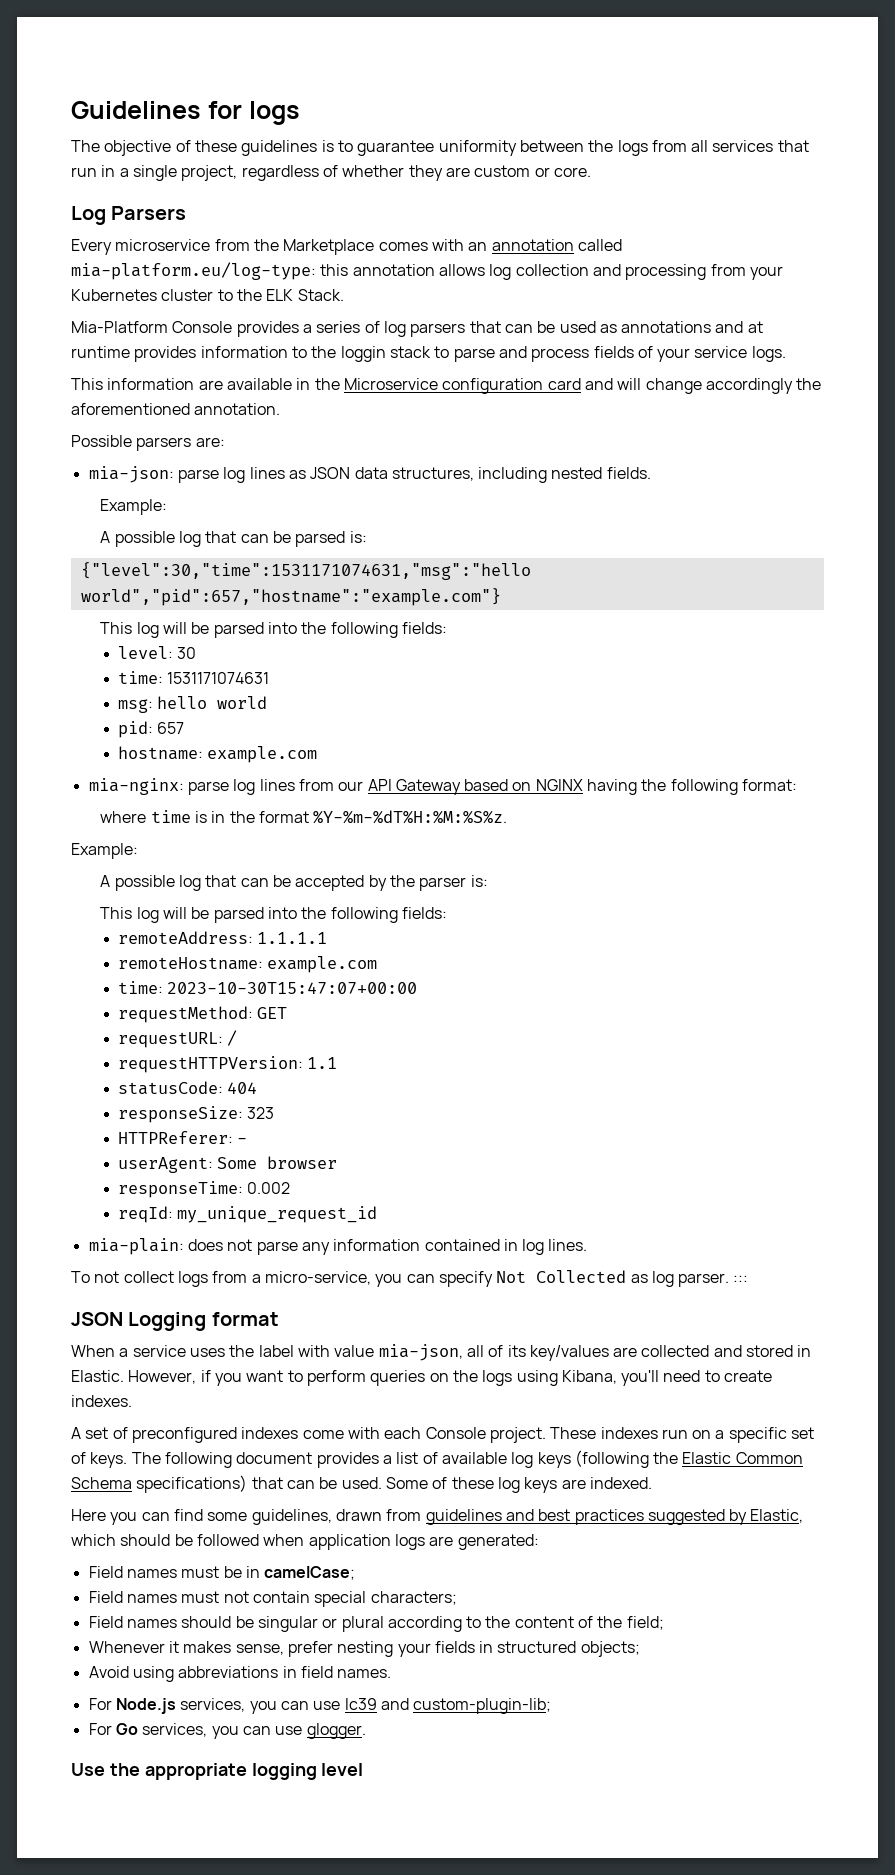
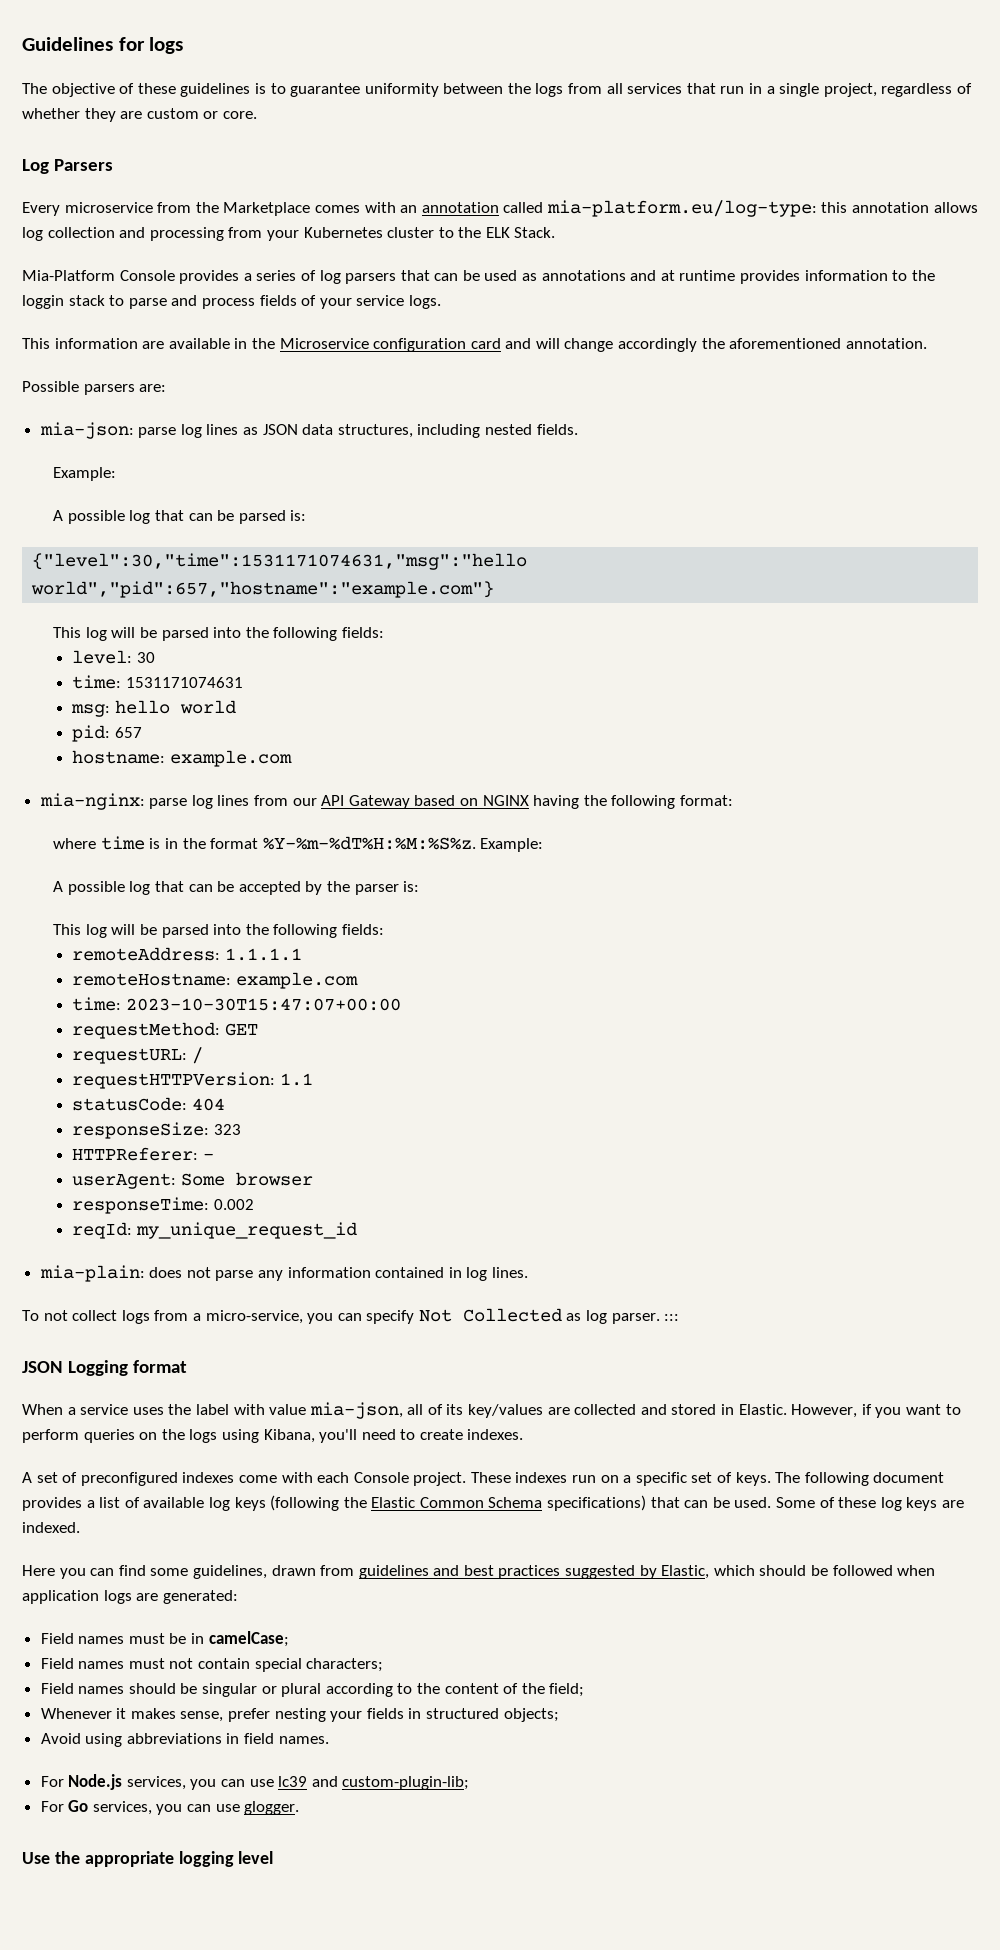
(508, 817) // -> (476, 843) none

